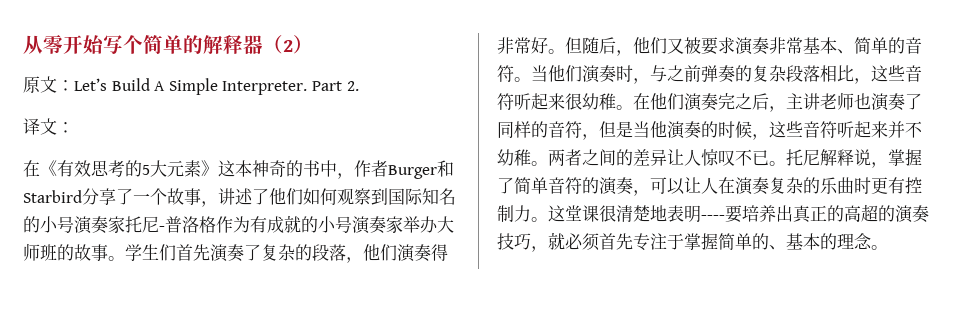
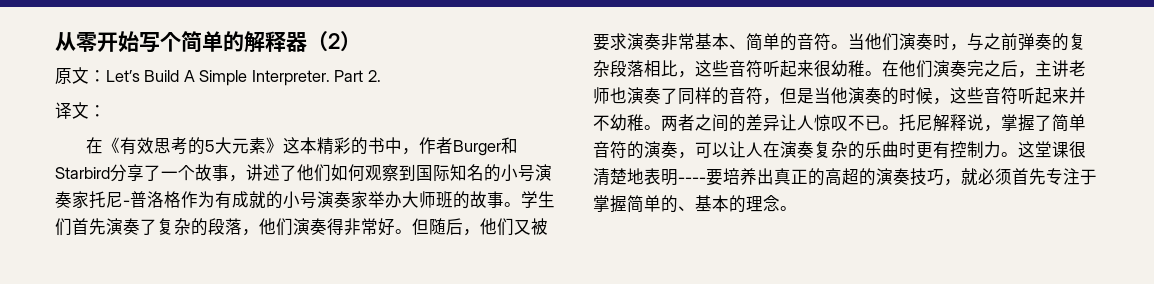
[252,160,286,177] 神奇 -> [316,137,351,154] 精彩

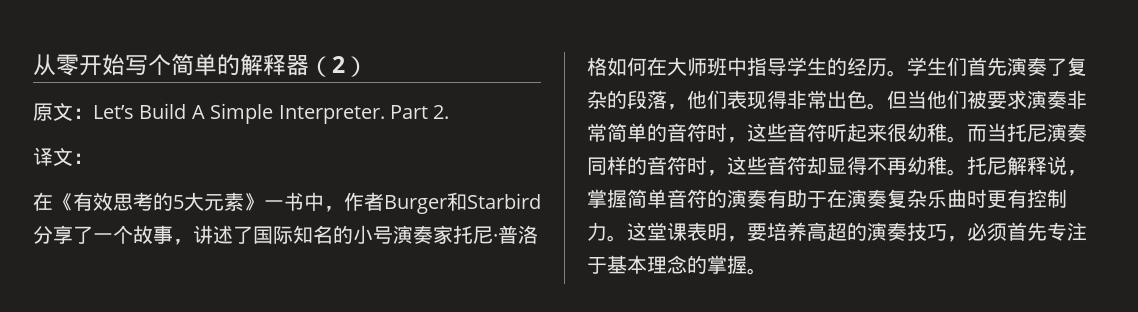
[282,137,368,155] 这本精彩的 -> [264,200,284,209] 一
[297,164,416,182] 他们如何观察到 -> (253, 235) none
[123,191,504,209] -普洛格作为有成就的小号演奏家举办大师班的故事 -> [493,225,538,244] [587,57,887,76] ·普洛格如何在大师班中指导学生的经历
[293,218,531,236] 演奏得非常好。但随后，他们又 -> [727,90,967,110] 表现得非常出色。但当他们
[695,33,746,50] 基本、 -> (607, 132) none
[831,33,1086,51] [593,60,678,77] 。当他们演奏时，与之前弹奏的复杂段落相比 -> [707,123,727,142] 时
[882,60,1086,78] [593,87,1086,105] [593,114,882,132] 在他们演奏完之后，主讲老师也演奏了同样的音符，但是当他演奏的时候，这些音符听起来并不幼稚。两者之间的差异让人惊叹不已 -> [967,123,1087,142] [587,156,947,176] 而当托尼演奏同样的音符时，这些音符却显得不再幼稚
[1035,115,1052,131] 了 -> (627, 198) none
[678,141,763,159] ，可以让人 -> [767,189,827,208] 有助于
[848,141,865,159] 的 -> (927, 198) none
[1069,141,1086,158] [593,168,825,186] 很清楚地表明----要培养出真正的 -> [687,222,807,242] 表明，要培养
[961,168,978,185] 就 -> (967, 239) none
[593,195,780,213] 掌握简单的、基本的理念 -> [607,255,747,274] 基本理念的掌握

